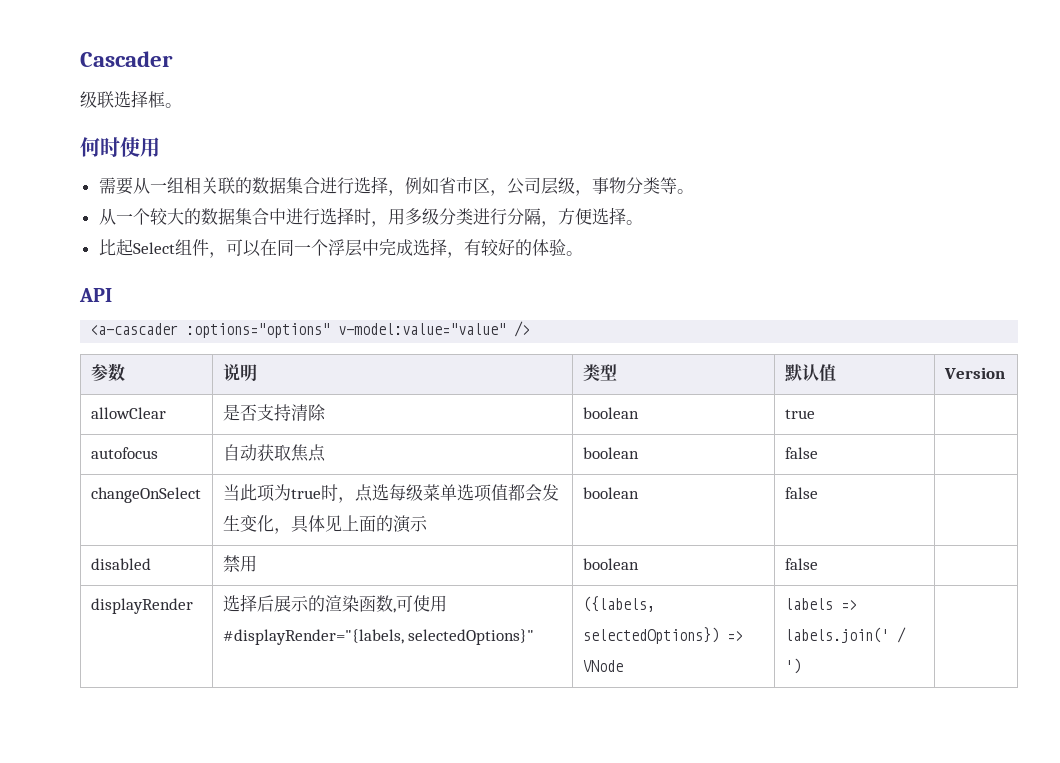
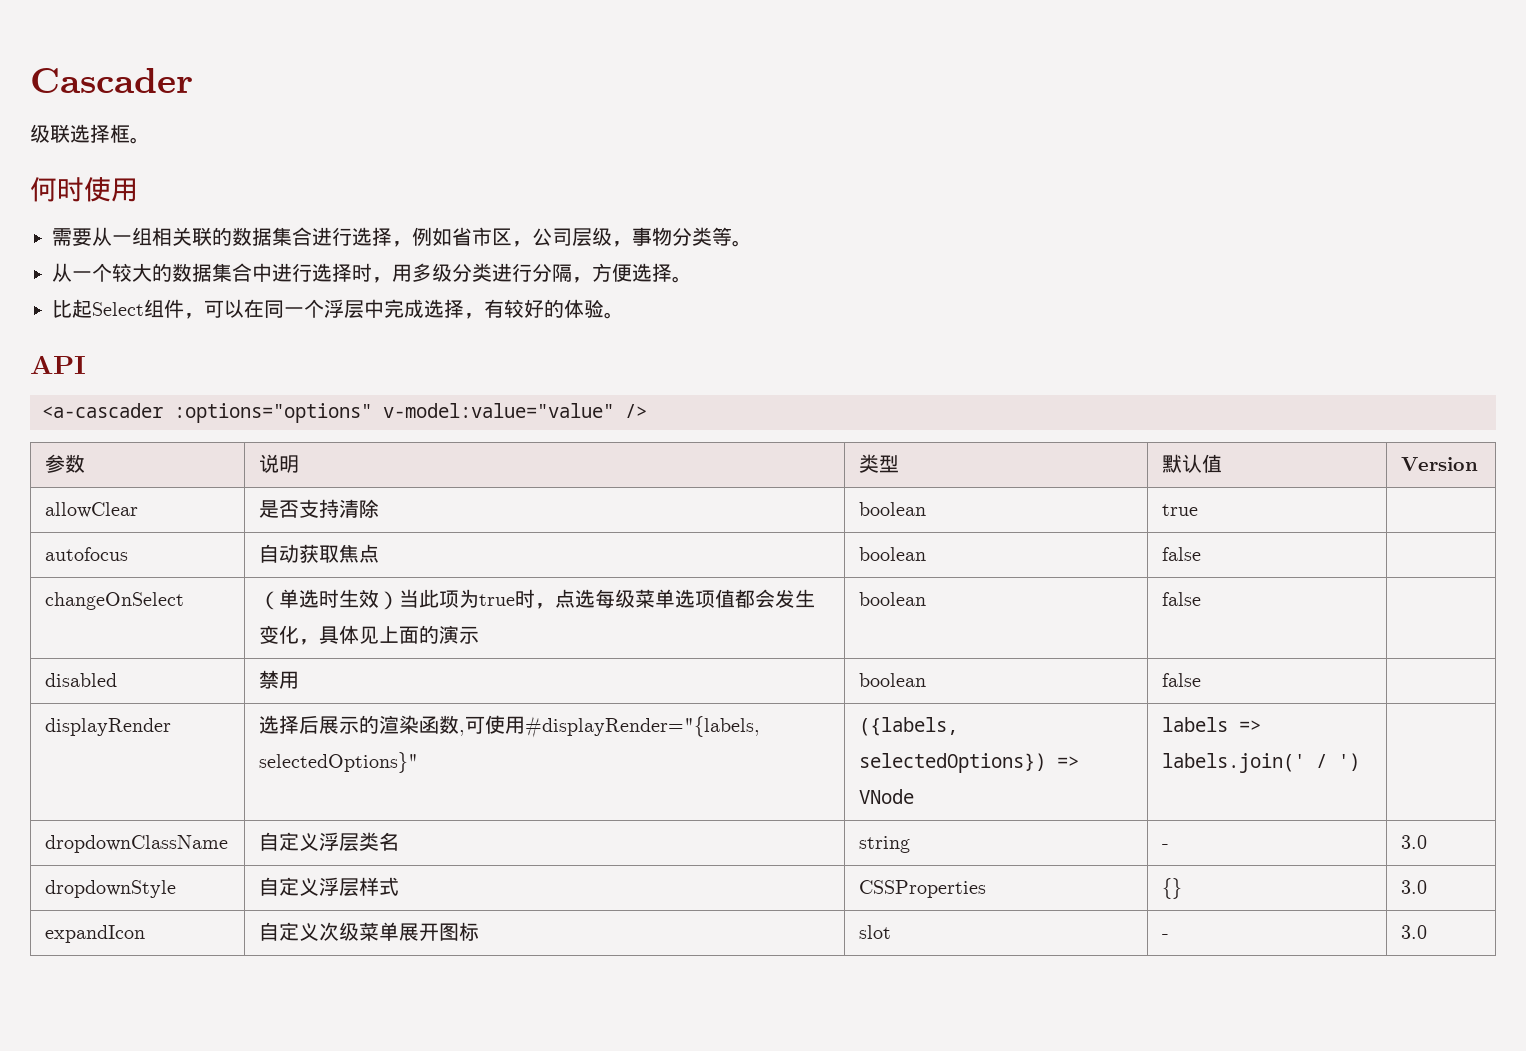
(201, 495) none -> [259,589,400,610] （单选时生效）
(801, 666) none -> [45,835,229,853] [259,832,400,852] [859,836,911,853] [1162,844,1170,849] [1401,835,1428,849] [45,880,177,898] [259,877,400,897] [859,880,987,898] [1162,878,1183,899] [1401,880,1428,894] [45,925,146,943] [259,922,480,941] [859,925,892,939] [1162,934,1170,939] [1401,925,1428,939] // dropdownClassName | 自定义浮层类名 | string | - | 3.0 // dropdownStyle | 自定义浮层样式 | CSSProperties | {} | 3.0 // expandIcon | 自定义次级菜单展开图标 | slot | - | 3.0

